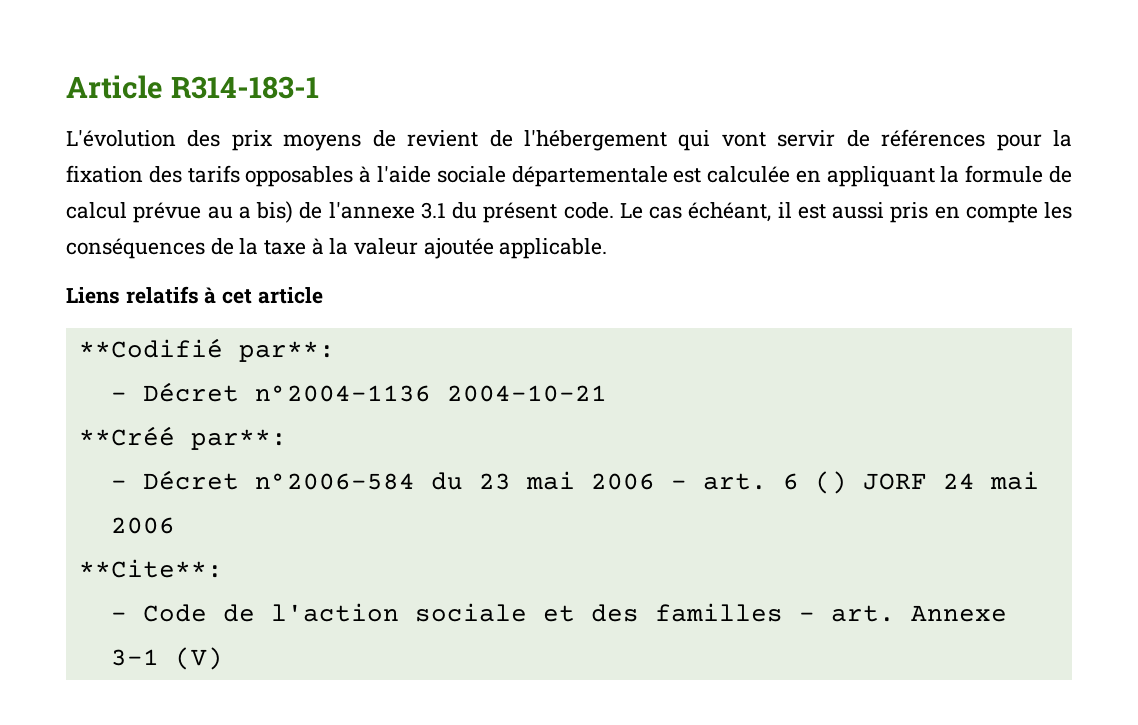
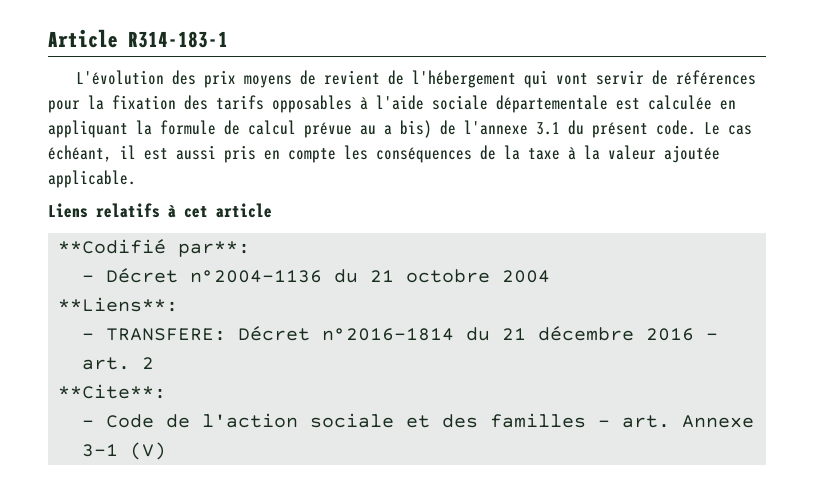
[446,385,607,402] [78,426,287,450] [110,470,1039,494] [110,517,175,534] 2004-10-21 // **Créé par**: // - Décret n°2006-584 du 23 mai 2006 - art. 6 () JORF 24 mai 2006 -> [334,269,551,283] [58,297,179,312] [82,326,719,341] [82,357,155,370] du 21 octobre 2004 // **Liens**: // - TRANSFERE: Décret n°2016-1814 du 21 décembre 2016 - art. 2

